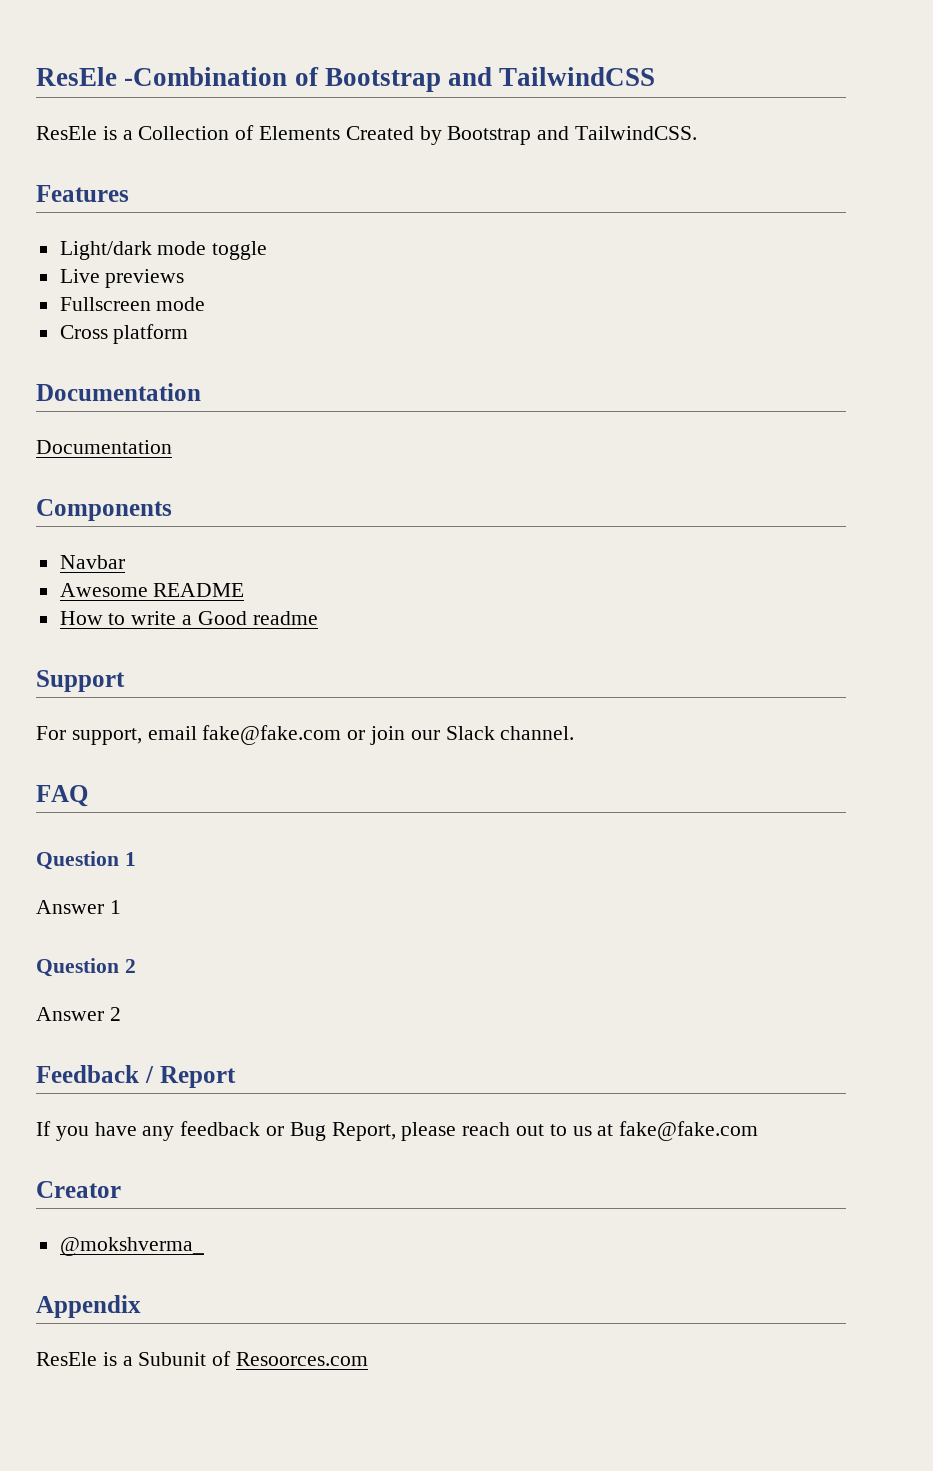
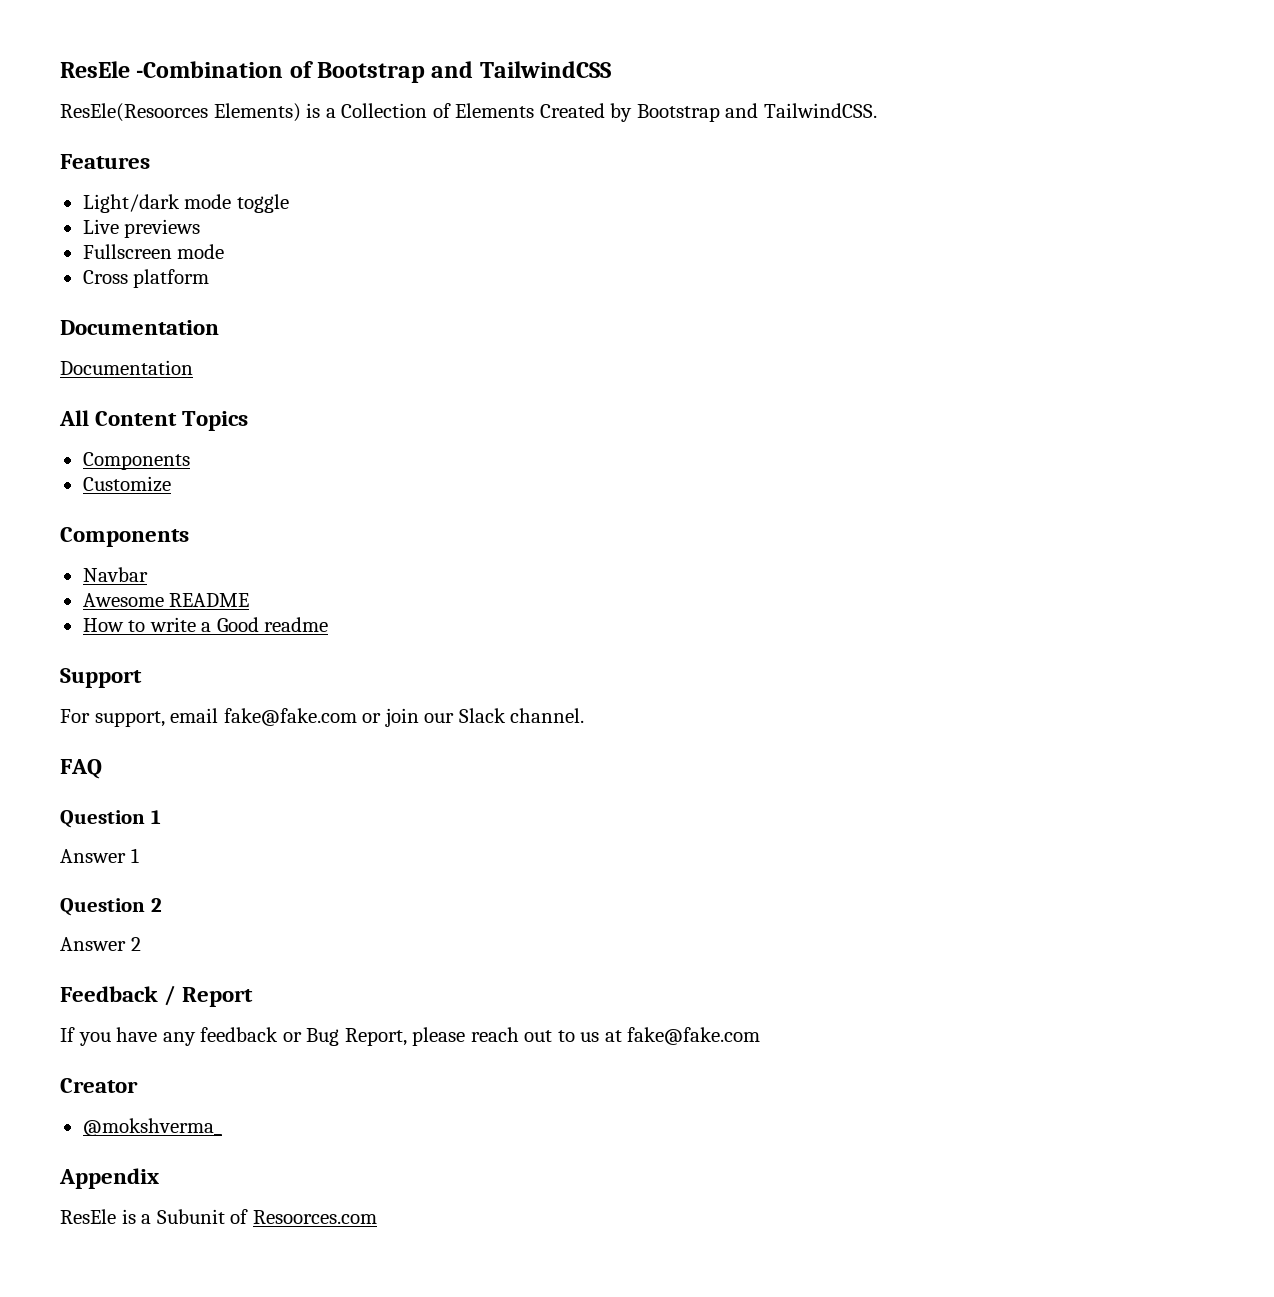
[36,126,97,140] ResEle -> [60,103,301,122] ResEle(Resoorces Elements)
(172, 447) none -> [59,410,249,431] [82,452,190,470] [82,476,171,492] // All Content Topics // Components // Customize

